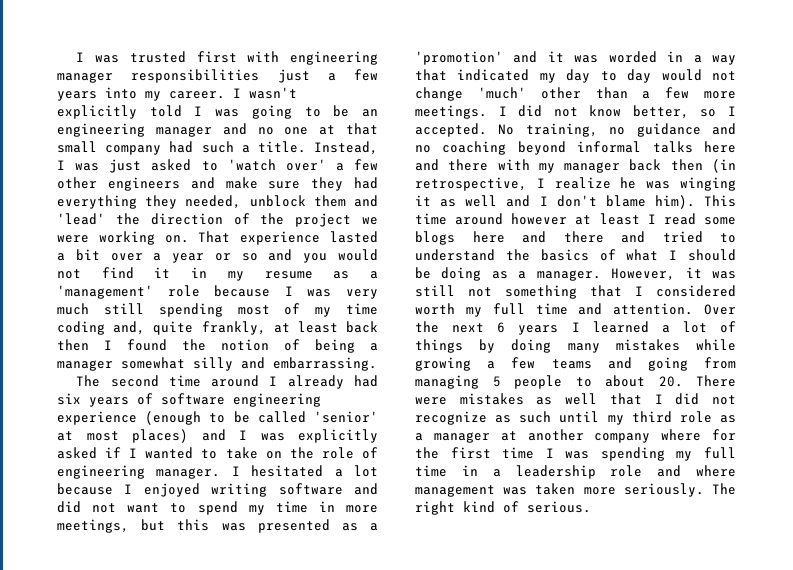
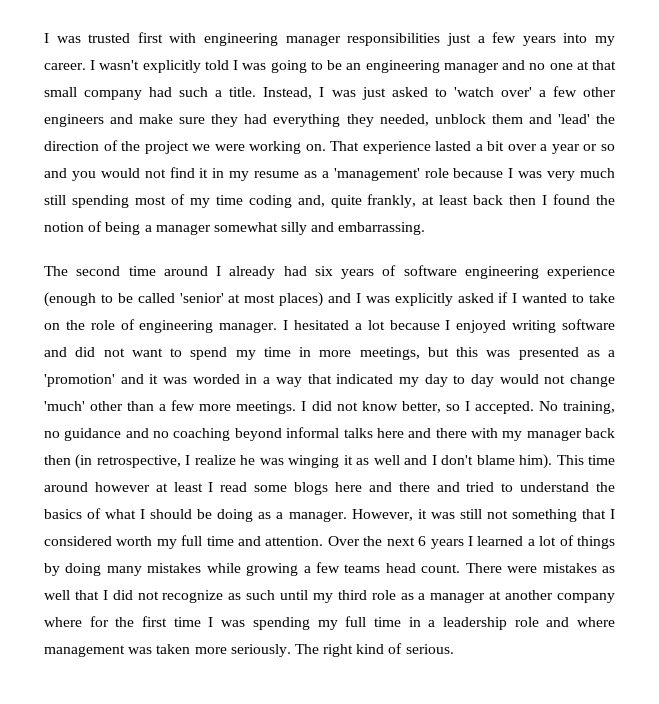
[607,357,736,371] [415,375,683,389] and going from managing 5 people to about 20. -> [385,563,461,573] head count.

